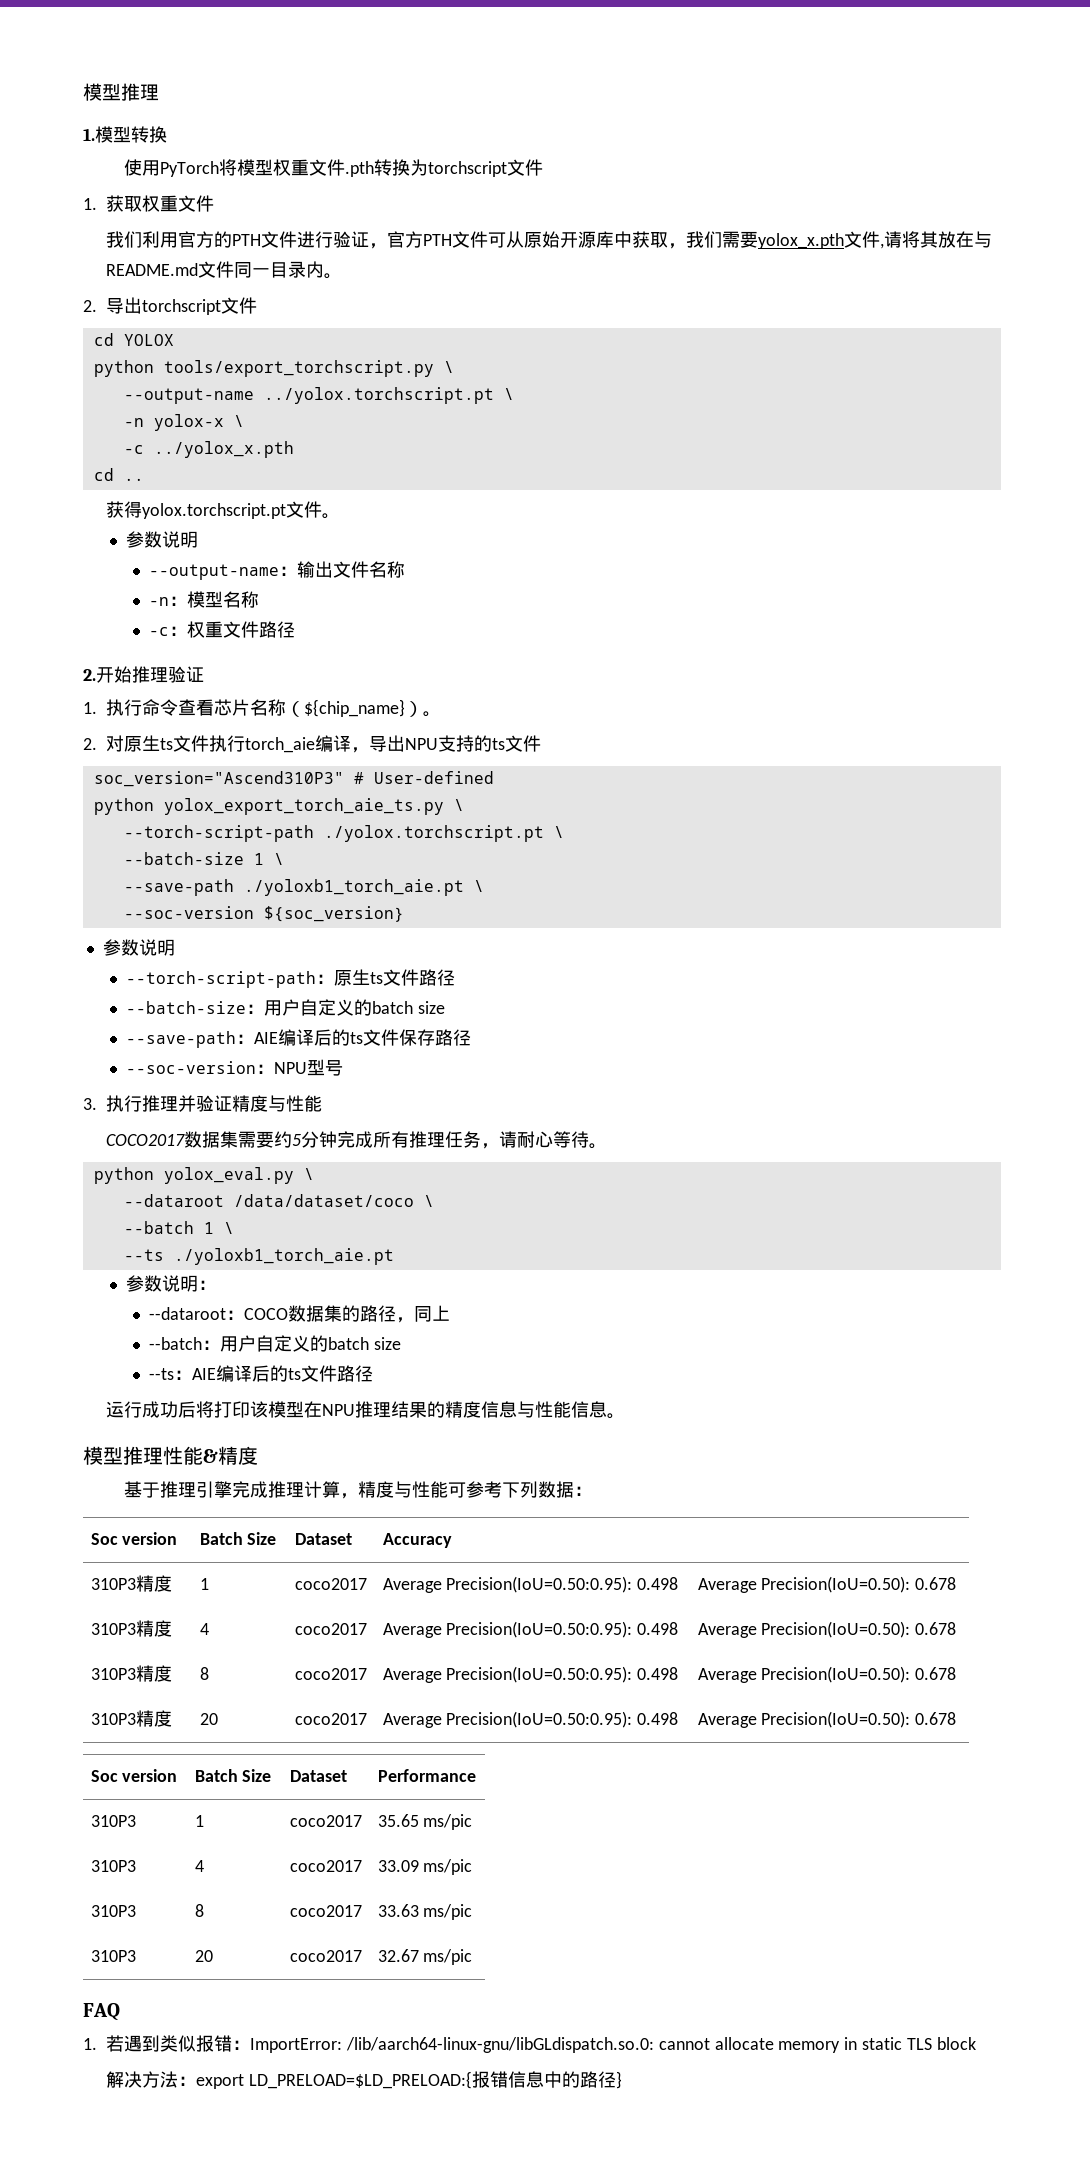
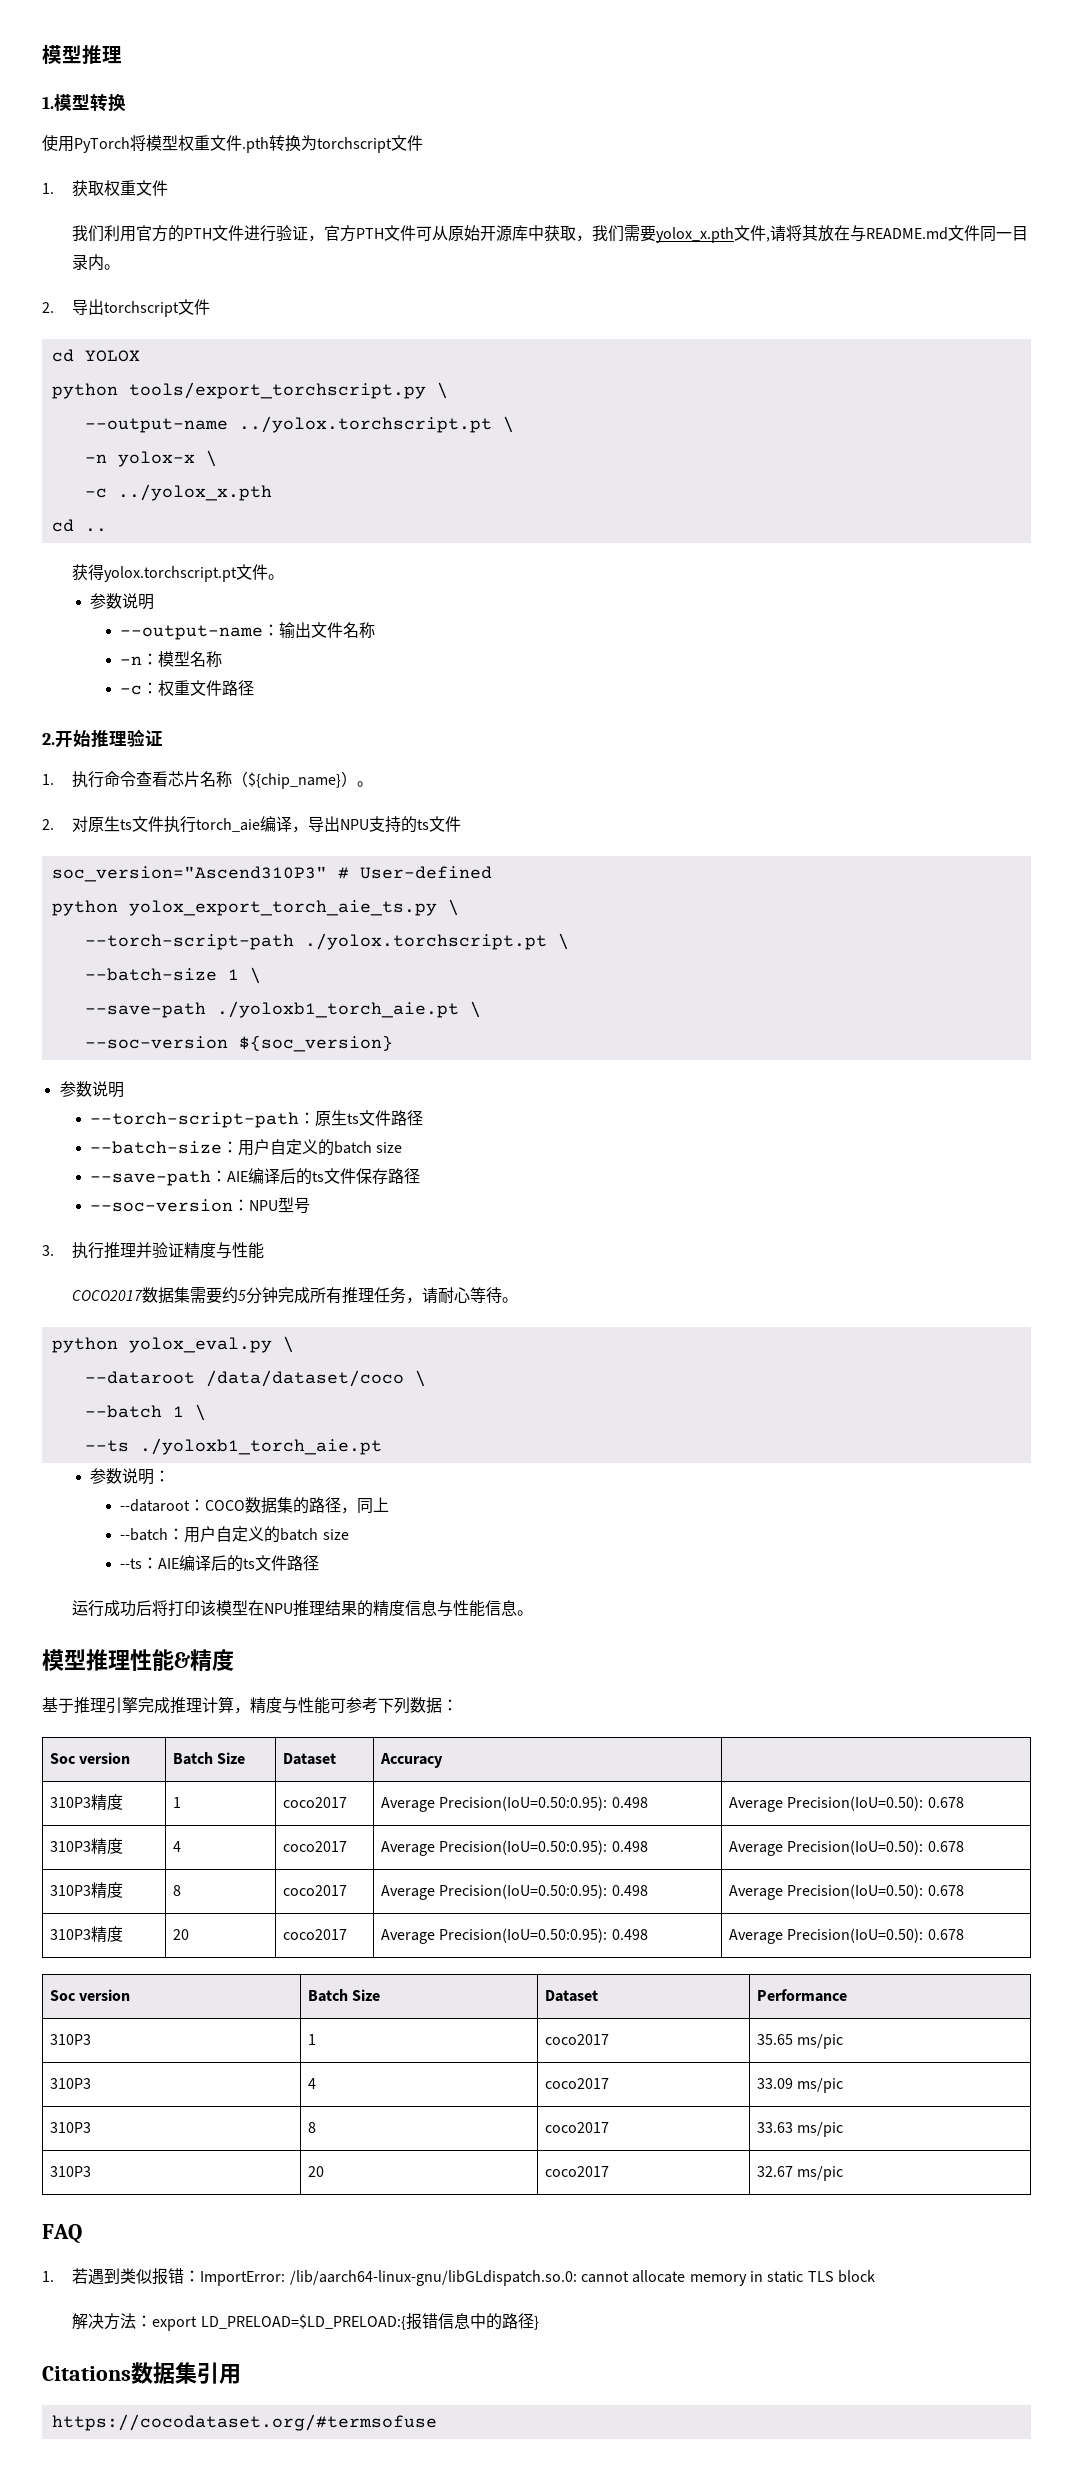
(622, 2080) none -> [42,2362,241,2384] [51,2414,437,2431] // Citations数据集引用 // https://cocodataset.org/#termsofuse

